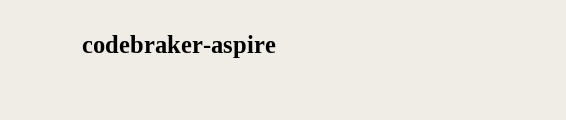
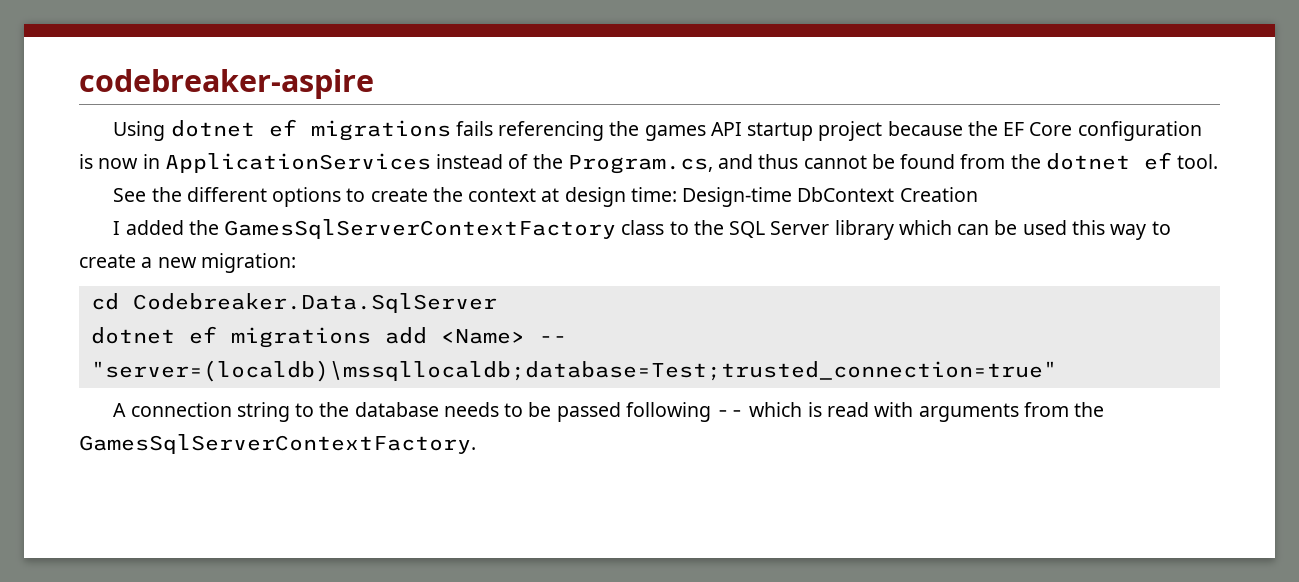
[82,35,276,58] codebraker-aspire -> [79,69,374,99] [113,119,1202,141] [79,152,1219,174] [113,187,978,207] [113,219,1171,240] [79,253,296,273] [90,293,497,313] [90,326,567,348] [90,360,1057,382] [113,402,1105,422] [79,434,476,454] codebreaker-aspire // Using dotnet ef migrations fails referencing the games API startup project because the EF Core configuration is now in ApplicationServices instead of the Program.cs, and thus cannot be found from the dotnet ef tool. // See the different options to create the context at design time: Design-time DbContext Creation // I added the GamesSqlServerContextFactory class to the SQL Server library which can be used this way to create a new migration: // cd Codebreaker.Data.SqlServer // dotnet ef migrations add <Name> -- "server=(localdb)\mssqllocaldb;database=Test;trusted_connection=true" // A connection string to the database needs to be passed following -- which is read with arguments from the GamesSqlServerContextFactory.

